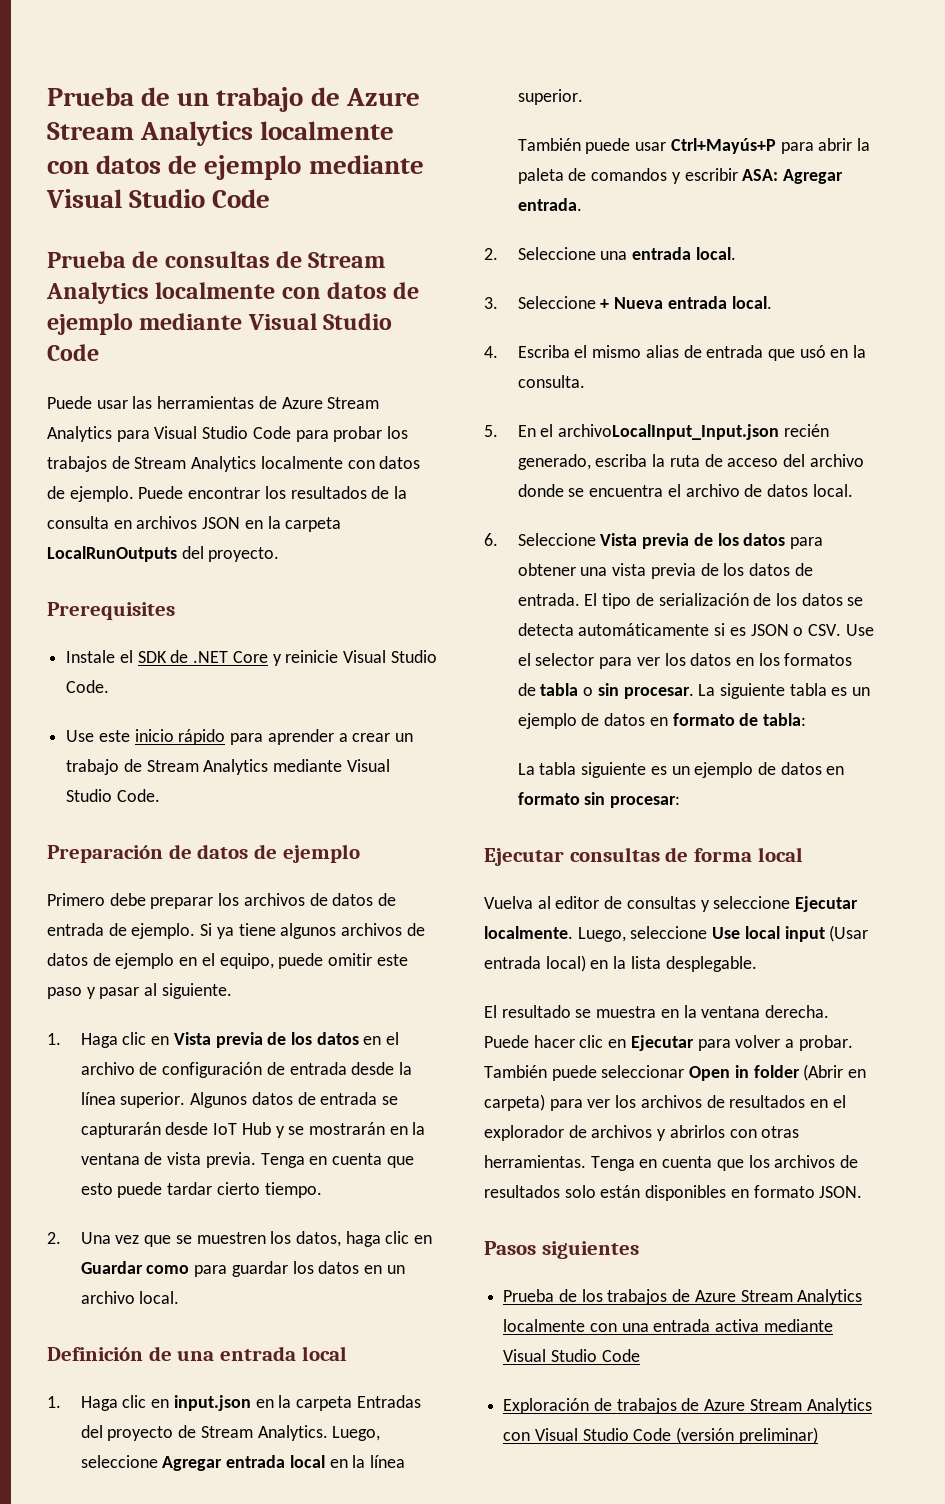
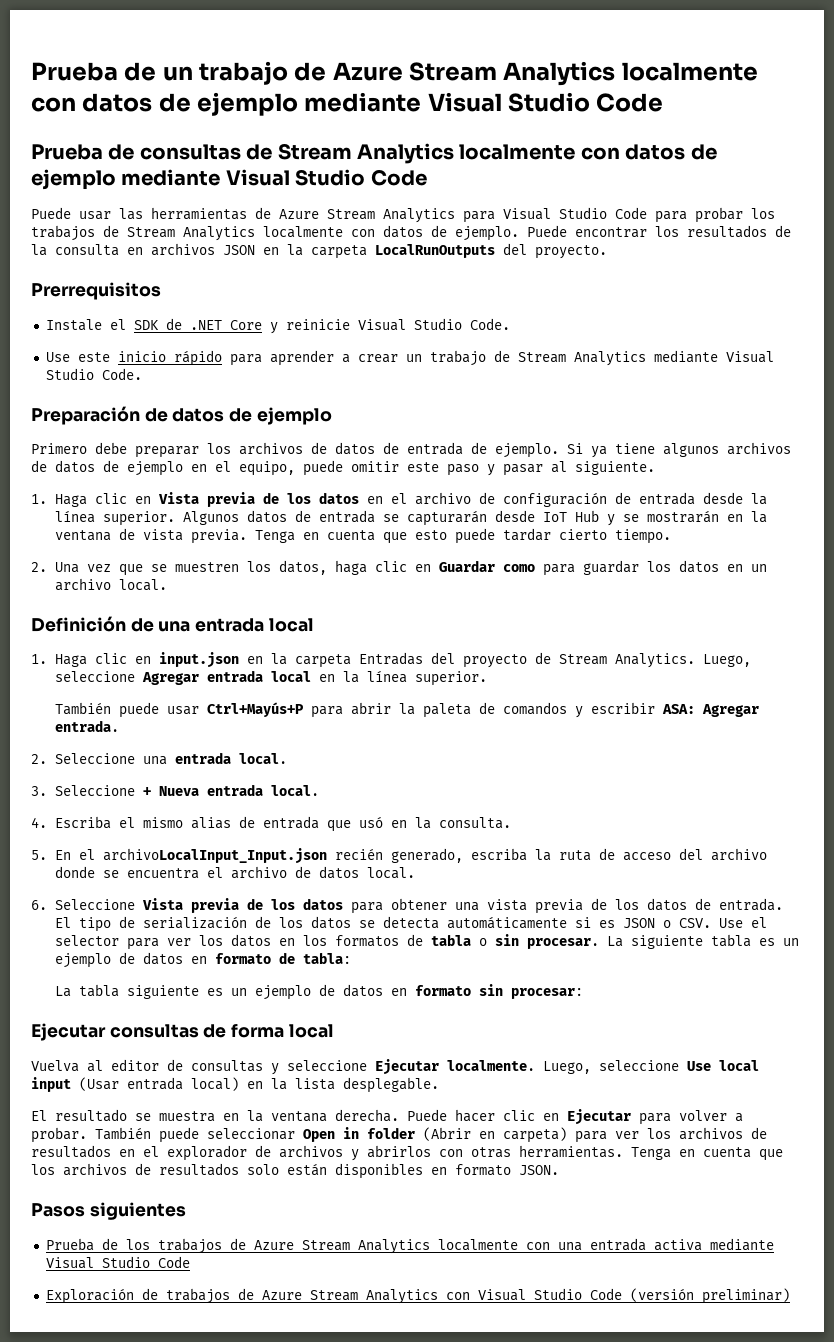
[47,602,175,620] Prerequisites -> [31,282,161,300] Prerrequisitos

